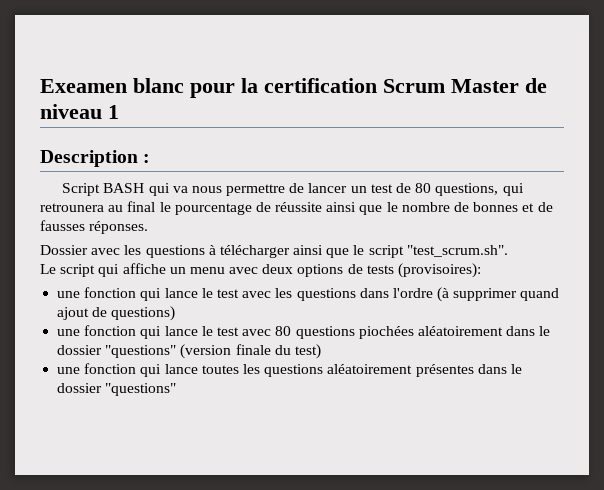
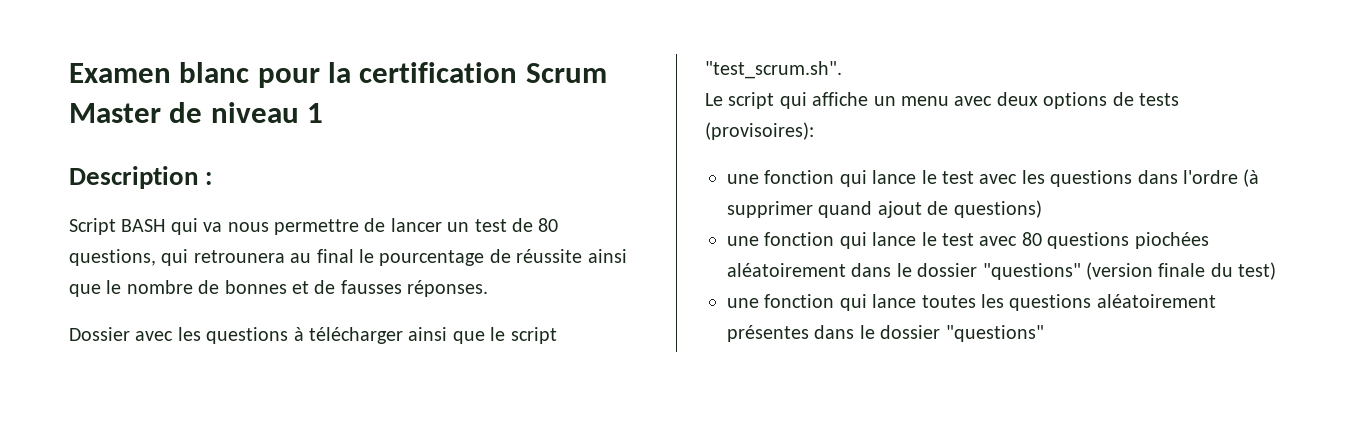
[40,79,127,93] Exeamen -> [69,63,171,83] Examen

